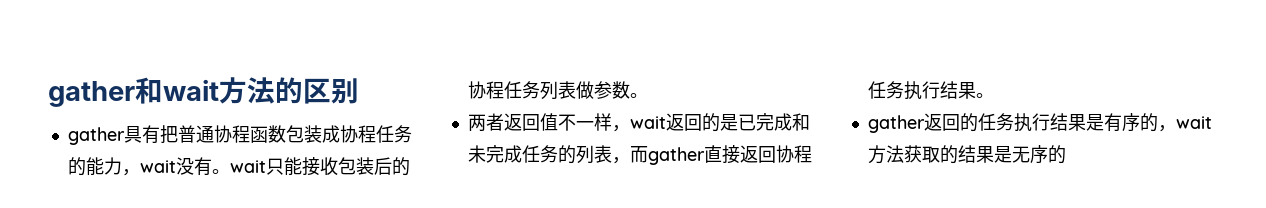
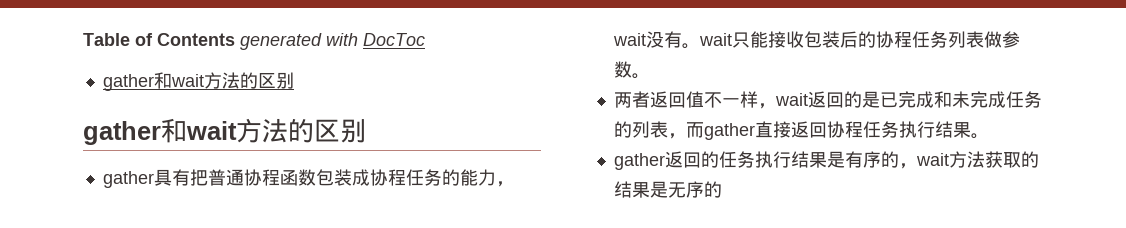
(48, 94) none -> [83,33,425,50] [102,72,294,91] Table of Contents generated with DocToc // gather和wait方法的区别 //

